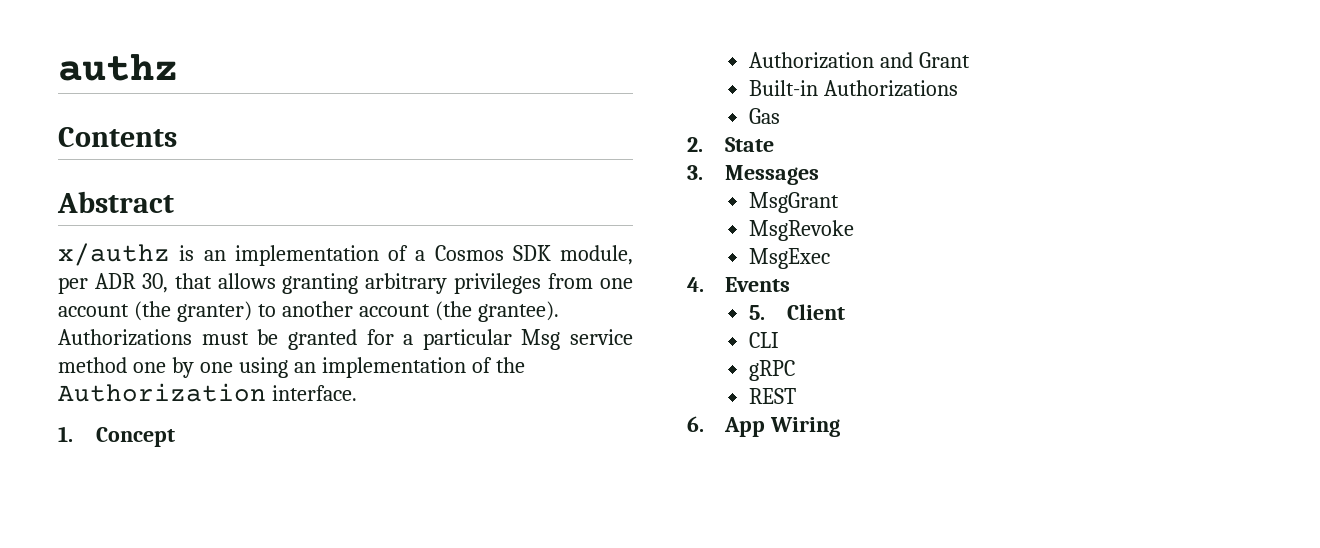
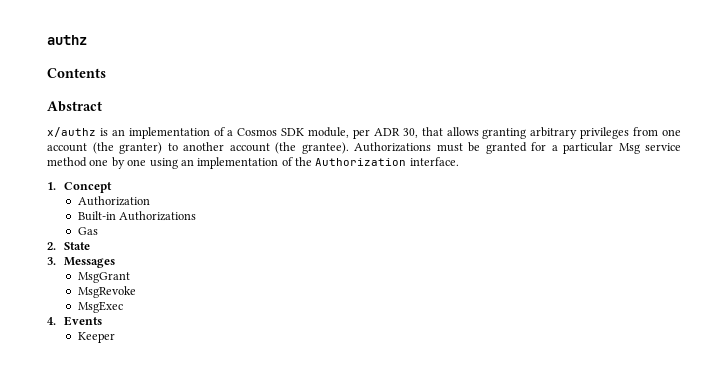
[879,52,970,68] and Grant -> (150, 201) none
[748,304,845,320] [748,332,779,348] [748,360,795,381] [748,388,796,404] [687,416,840,437] 5. Client // CLI // gRPC // REST // 6. App Wiring -> [77,332,115,343] Keeper

